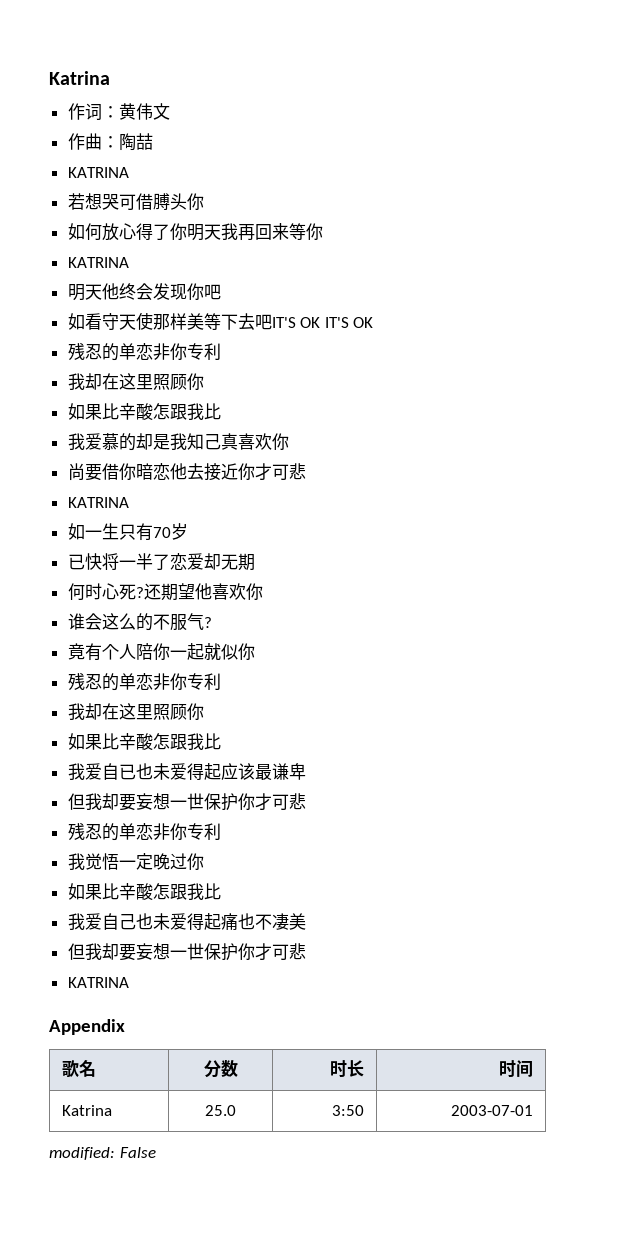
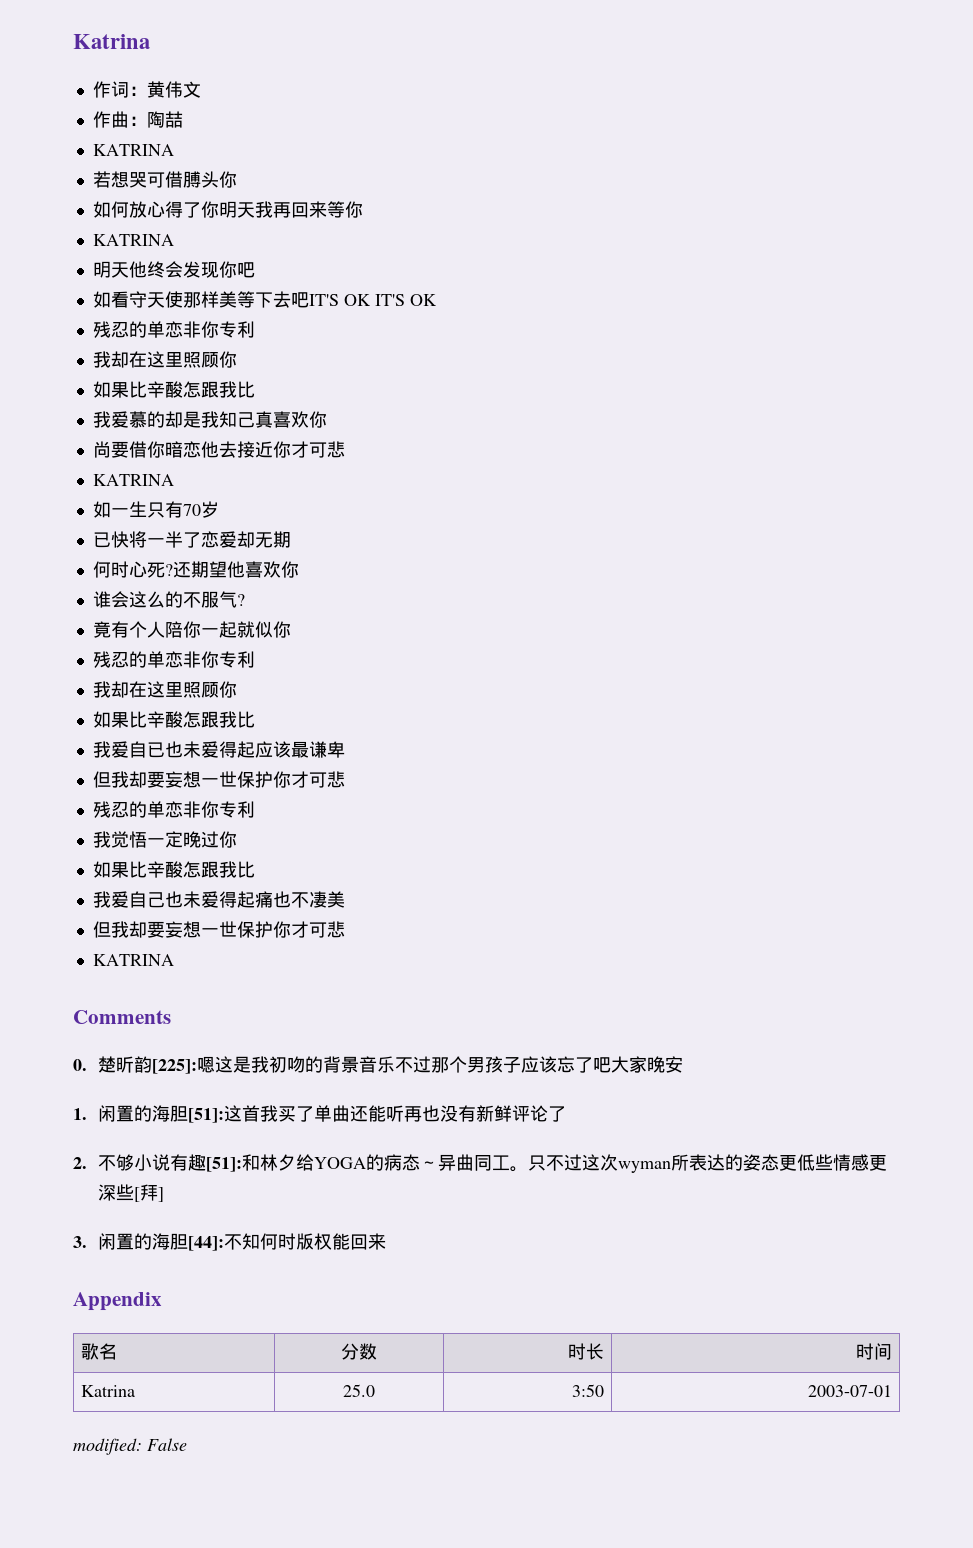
(129, 982) none -> [73,1010,171,1024] [73,1056,684,1074] [73,1105,567,1123] [73,1154,888,1173] [98,1184,165,1202] [73,1233,387,1251] // Comments // 0.楚昕韵[225]:嗯这是我初吻的背景音乐不过那个男孩子应该忘了吧大家晚安 // 1.闲置的海胆[51]:这首我买了单曲还能听再也没有新鲜评论了 // 2.不够小说有趣[51]:和林夕给YOGA的病态～异曲同工。只不过这次wyman所表达的姿态更低些情感更深些[拜] // 3.闲置的海胆[44]:不知何时版权能回来

